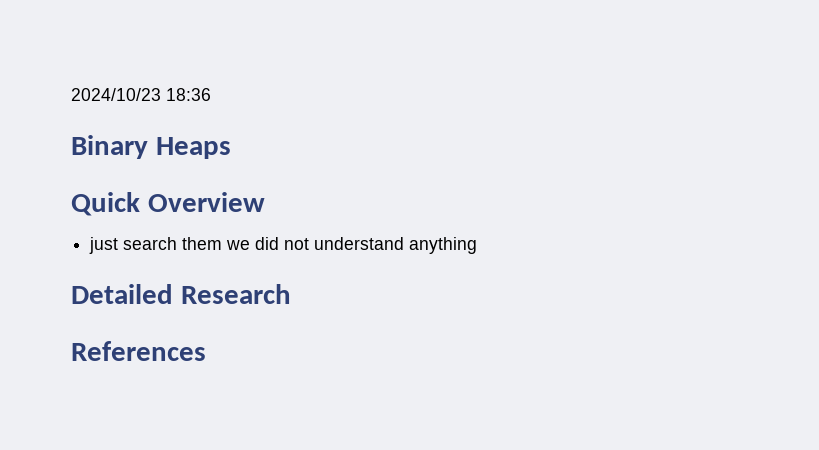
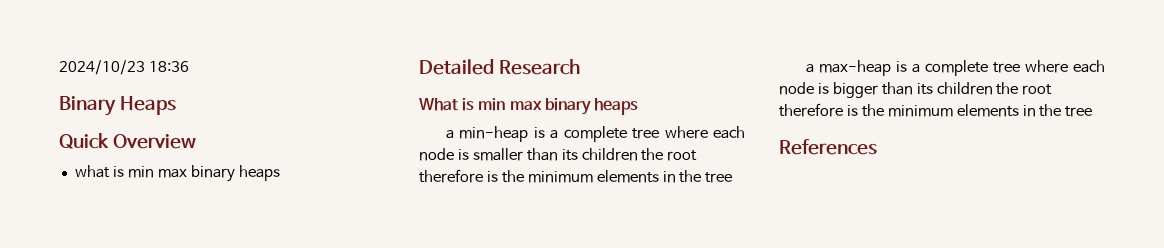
[89,237,478,254] [71,284,291,304] just search them we did not understand anything // Detailed Research -> [74,165,280,182] [419,59,580,75] [419,98,638,115] [445,126,745,142] [419,148,698,161] [419,169,733,183] [805,60,1105,76] [779,82,1053,98] [779,103,1093,117] what is min max binary heaps // Detailed Research // What is min max binary heaps // a min-heap is a complete tree where each node is smaller than its children the root therefore is the minimum elements in the tree // a max-heap is a complete tree where each node is bigger than its children the root therefore is the minimum elements in the tree

